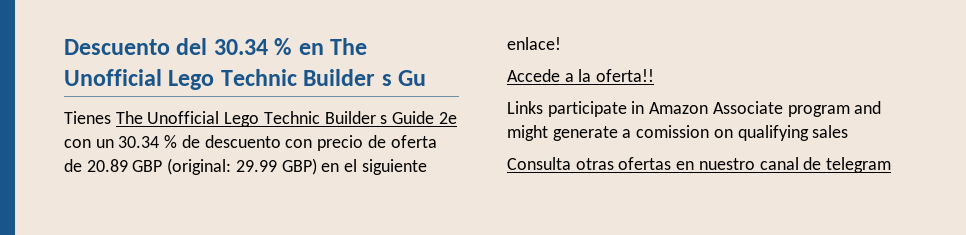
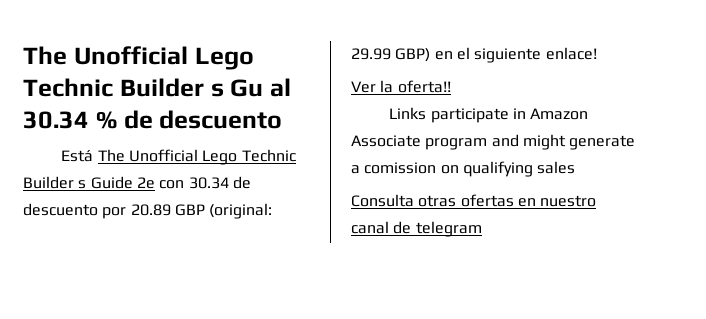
[64,38,324,55] Descuento del 30.34 % en -> (23, 55) none
[64,111,111,124] // Tienes -> [270,78,291,97] [23,110,283,129] [61,150,94,162] al 30.34 % de descuento // Está
[95,135,437,151] [64,159,82,172] un 30.34 % de descuento con precio de oferta de -> [188,176,251,189] [23,203,127,219] 30.34 de descuento por
[507,69,574,82] Accede a -> [351,81,376,93] Ver

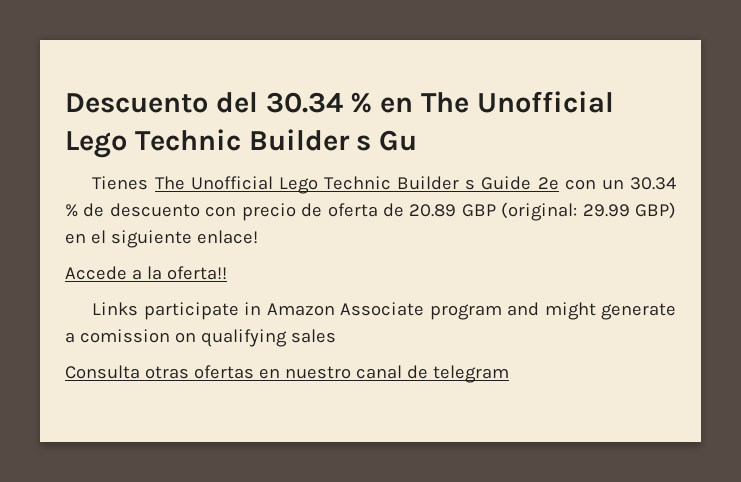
(23, 55) none -> [65,92,414,113] Descuento del 30.34 % en
[270,78,291,97] [23,110,283,129] [61,150,94,162] al 30.34 % de descuento // Está -> [92,176,149,190] // Tienes
[188,176,251,189] [23,203,127,219] 30.34 de descuento por -> [601,177,676,190] [65,203,404,221] un 30.34 % de descuento con precio de oferta de
[351,81,376,93] Ver -> [65,266,142,280] Accede a

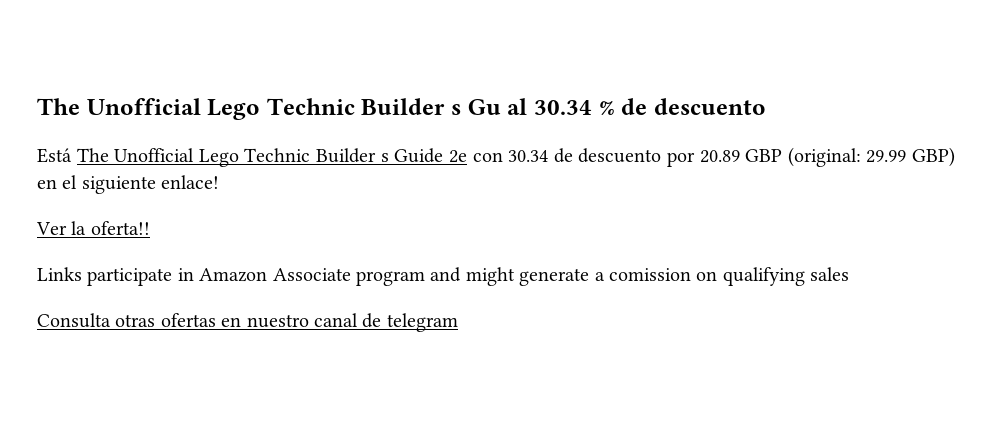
[65,92,414,113] Descuento del 30.34 % en -> (37, 106) none
[92,176,149,190] // Tienes -> [507,98,766,115] [37,148,72,163] al 30.34 % de descuento // Está
[601,177,676,190] [65,203,404,221] un 30.34 % de descuento con precio de oferta de -> [508,148,695,167] 30.34 de descuento por
[65,266,142,280] Accede a -> [36,222,67,235] Ver

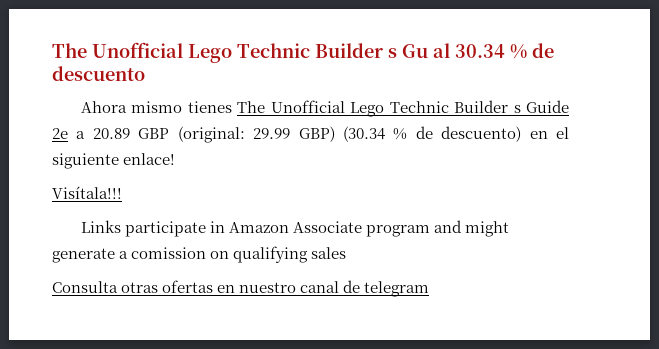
[37,148,72,163] Está -> [80,101,232,113] Ahora mismo tienes
[472,148,695,167] con 30.34 de descuento por -> [76,131,86,139] a
(955, 157) none -> [342,126,522,142] (30.34 % de descuento)
[36,221,150,235] Ver la oferta!! -> [52,186,122,199] Visítala!!!

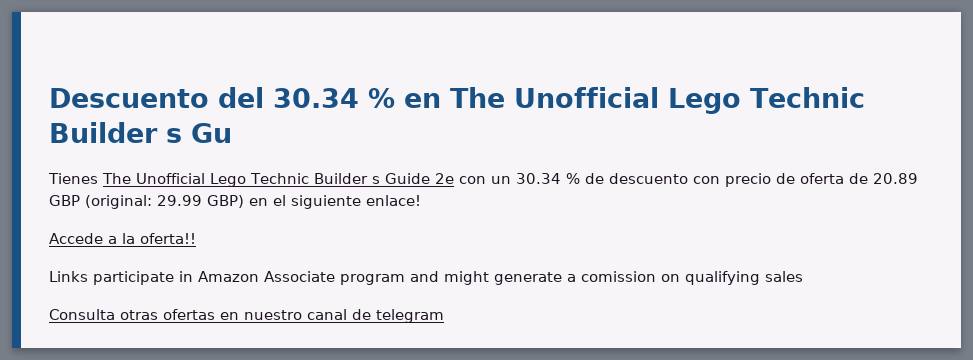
(52, 50) none -> [49,87,441,108] Descuento del 30.34 % en
[433,43,554,59] [52,66,145,81] [80,101,232,113] al 30.34 % de descuento // Ahora mismo tienes -> [48,173,98,184] // Tienes
[76,131,86,139] a -> [458,173,868,187] con un 30.34 % de descuento con precio de oferta de
[342,126,522,142] (30.34 % de descuento) -> (244, 201) none
[52,186,122,199] Visítala!!! -> [49,233,196,244] Accede a la oferta!!

